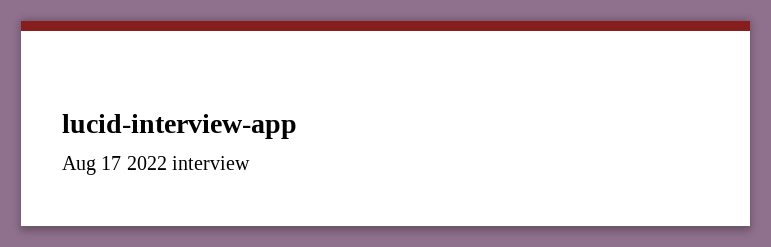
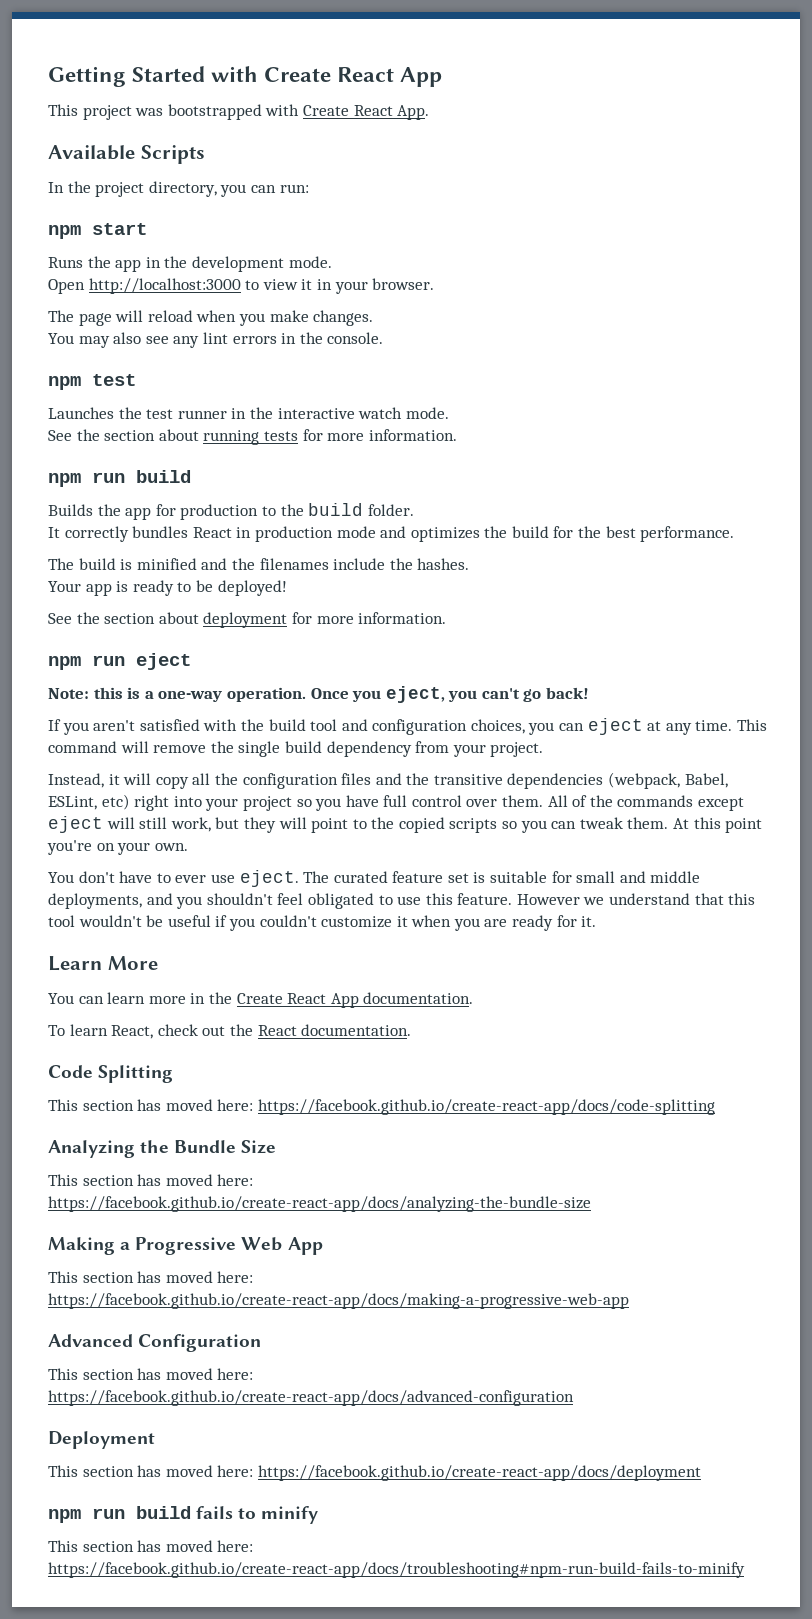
[62,114,297,139] [62,156,251,175] lucid-interview-app // Aug 17 2022 interview -> [48,66,443,87] [48,104,430,120] [48,145,205,164] [48,181,309,197] [48,223,147,239] [48,256,332,272] [48,278,435,294] [48,310,374,326] [48,332,384,348] [48,374,136,390] [48,407,449,419] [48,429,457,445] [48,470,191,487] [48,503,414,520] [48,526,735,542] [48,558,470,570] [48,580,287,596] [48,612,447,628] [48,653,191,670] [48,686,590,703] [48,718,768,735] [48,741,544,757] [48,772,728,789] [48,794,745,811] [48,816,763,833] [47,840,188,855] [48,870,701,887] [48,893,756,909] [48,915,597,931] [48,956,158,971] [48,992,474,1008] [48,1024,412,1039] [48,1065,174,1083] [48,1099,715,1115] [48,1140,277,1158] [48,1174,254,1186] [48,1196,591,1212] [48,1237,323,1255] [48,1271,254,1283] [48,1293,629,1309] [48,1334,262,1352] [48,1368,254,1380] [48,1390,574,1406] [48,1431,155,1449] [48,1465,701,1481] [48,1506,319,1524] [48,1540,254,1552] [48,1562,745,1578] Getting Started with Create React App // This project was bootstrapped with Create React App. // Available Scripts // In the project directory, you can run: // npm start // Runs the app in the development mode. // Open http://localhost:3000 to view it in your browser. // The page will reload when you make changes. // You may also see any lint errors in the console. // npm test // Launches the test runner in the interactive watch mode. // See the section about running tests for more information. // npm run build // Builds the app for production to the build folder. // It correctly bundles React in production mode and optimizes the build for the best performance. // The build is minified and the filenames include the hashes. // Your app is ready to be deployed! // See the section about deployment for more information. // npm run eject // Note: this is a one-way operation. Once you eject, you can't go back! // If you aren't satisfied with the build tool and configuration choices, you can eject at any time. This command will remove the single build dependency from your project. // Instead, it will copy all the configuration files and the transitive dependencies (webpack, Babel, ESLint, etc) right into your project so you have full control over them. All of the commands except eject will still work, but they will point to the copied scripts so you can tweak them. At this point you're on your own. // You don't have to ever use eject. The curated feature set is suitable for small and middle deployments, and you shouldn't feel obligated to use this feature. However we understand that this tool wouldn't be useful if you couldn't customize it when you are ready for it. // Learn More // You can learn more in the Create React App documentation. // To learn React, check out the React documentation. // Code Splitting // This section has moved here: https://facebook.github.io/create-react-app/docs/code-splitting // Analyzing the Bundle Size // This section has moved here: https://facebook.github.io/create-react-app/docs/analyzing-the-bundle-size // Making a Progressive Web App // This section has moved here: https://facebook.github.io/create-react-app/docs/making-a-progressive-web-app // Advanced Configuration // This section has moved here: https://facebook.github.io/create-react-app/docs/advanced-configuration // Deployment // This section has moved here: https://facebook.github.io/create-react-app/docs/deployment // npm run build fails to minify // This section has moved here: https://facebook.github.io/create-react-app/docs/troubleshooting#npm-run-build-fails-to-minify

